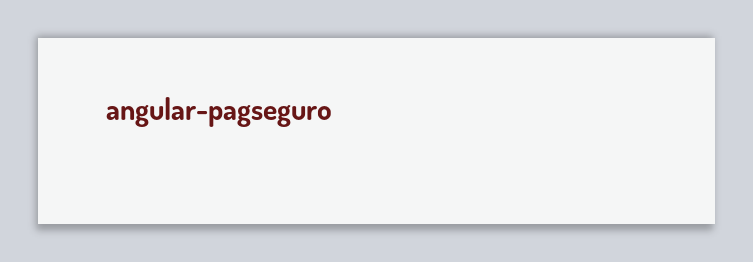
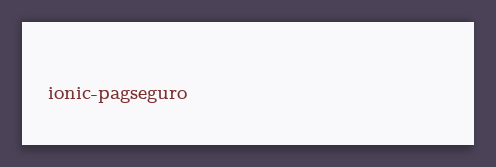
[106,97,332,127] angular-pagseguro -> [48,87,187,103] ionic-pagseguro

